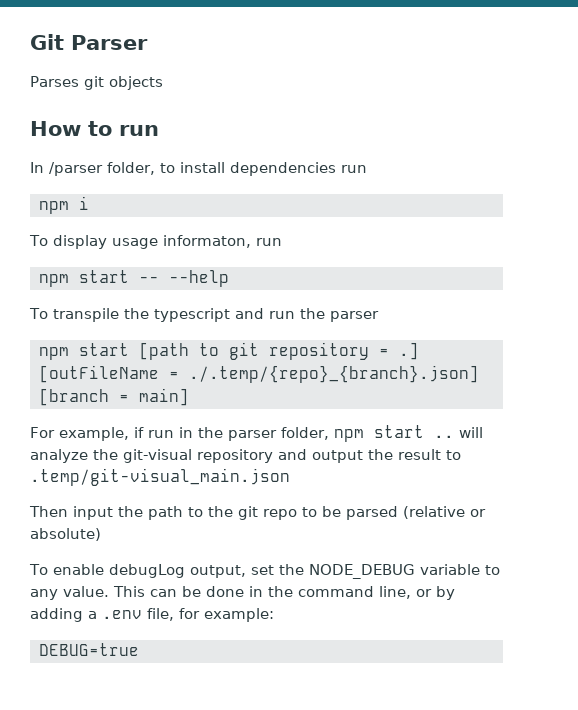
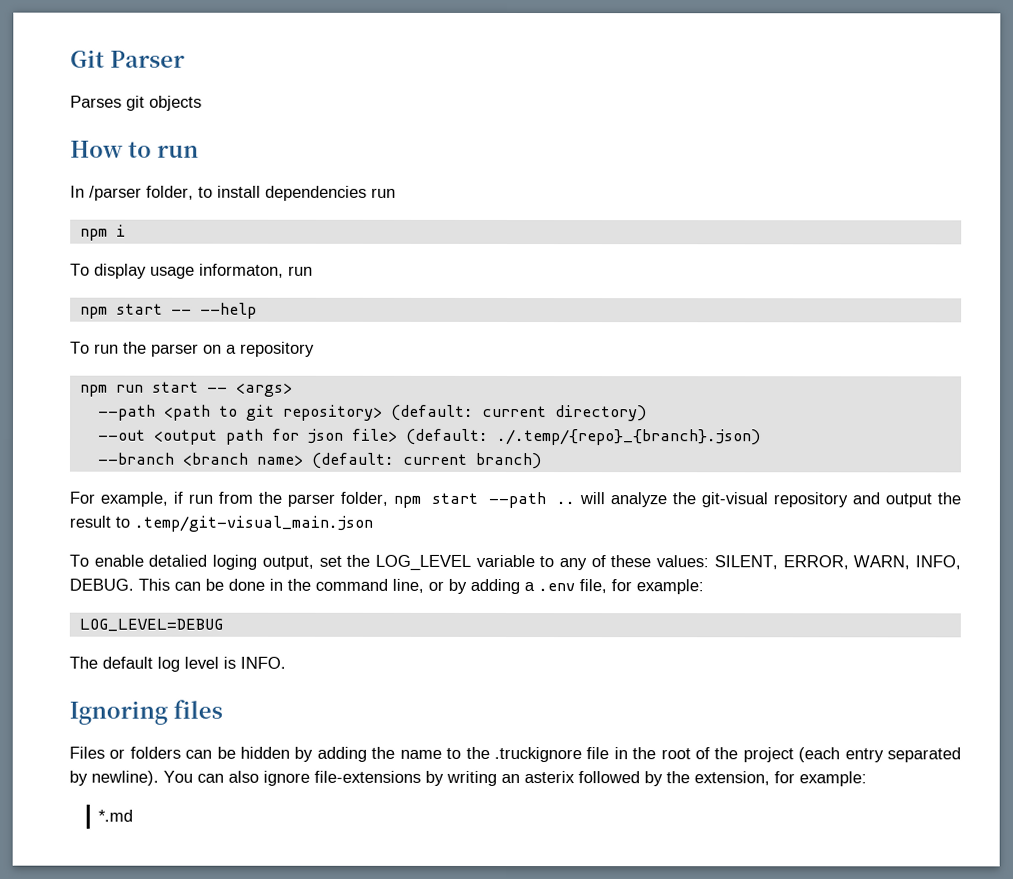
[52,308,264,322] transpile the typescript and -> (90, 347) none
[39,342,419,360] [39,365,479,383] [39,388,189,406] // npm start [path to git repository = .] [outFileName = ./.temp/{repo}_{branch}.json] [branch = main] -> [203,341,315,357] [79,381,293,397] [97,404,647,422] [96,428,761,446] [96,452,541,470] on a repository // npm run start -- <args> // --path <path to git repository> (default: current directory) // --out <output path for json file> (default: ./.temp/{repo}_{branch}.json) // --branch <branch name> (default: current branch)
[179,427,193,438] in -> [218,491,254,504] from
(424, 431) none -> [487,491,546,509] --path
[29,506,486,520] [30,528,101,541] // Then input the path to the git repo to be parsed (relative or absolute) -> (373, 523) none
[108,564,185,578] debugLog -> [148,554,258,570] detalied loging
[308,564,415,579] NODE_DEBUG -> [374,554,471,571] LOG_LEVEL
[63,586,109,597] value. -> [590,555,962,570] [69,578,134,591] of these values: SILENT, ERROR, WARN, INFO, DEBUG.
[39,643,139,656] DEBUG=true -> [78,618,223,632] [69,656,286,672] [69,699,223,725] [69,746,961,763] [69,770,867,787] [97,809,133,822] LOG_LEVEL=DEBUG // The default log level is INFO. // Ignoring files // Files or folders can be hidden by adding the name to the .truckignore file in the root of the project (each entry separated by newline). You can also ignore file-extensions by writing an asterix followed by the extension, for example: // *.md

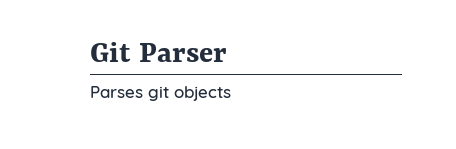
[70,140,199,158] [70,185,396,201] [79,224,126,241] [70,263,313,279] [79,302,257,319] [70,341,315,357] [79,381,293,397] [97,404,647,422] [96,428,761,446] [96,452,541,470] [69,491,961,509] [69,515,373,532] [69,554,962,571] [69,578,704,595] [78,618,223,632] [69,656,286,672] [69,699,223,725] [69,746,961,763] [69,770,867,787] [97,809,133,822] // How to run // In /parser folder, to install dependencies run // npm i // To display usage informaton, run // npm start -- --help // To run the parser on a repository // npm run start -- <args> // --path <path to git repository> (default: current directory) // --out <output path for json file> (default: ./.temp/{repo}_{branch}.json) // --branch <branch name> (default: current branch) // For example, if run from the parser folder, npm start --path .. will analyze the git-visual repository and output the result to .temp/git-visual_main.json // To enable detalied loging output, set the LOG_LEVEL variable to any of these values: SILENT, ERROR, WARN, INFO, DEBUG. This can be done in the command line, or by adding a .env file, for example: // LOG_LEVEL=DEBUG // The default log level is INFO. // Ignoring files // Files or folders can be hidden by adding the name to the .truckignore file in the root of the project (each entry separated by newline). You can also ignore file-extensions by writing an asterix followed by the extension, for example: // *.md -> (231, 93) none

